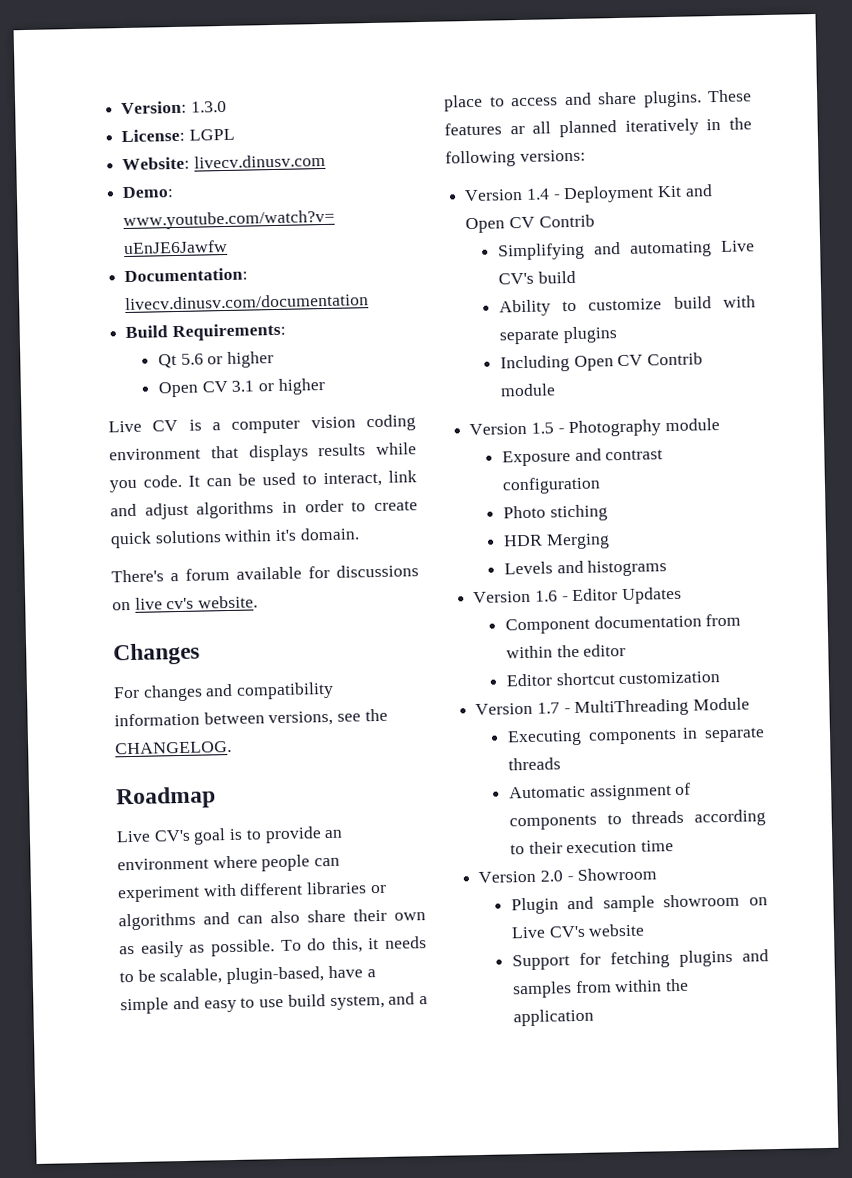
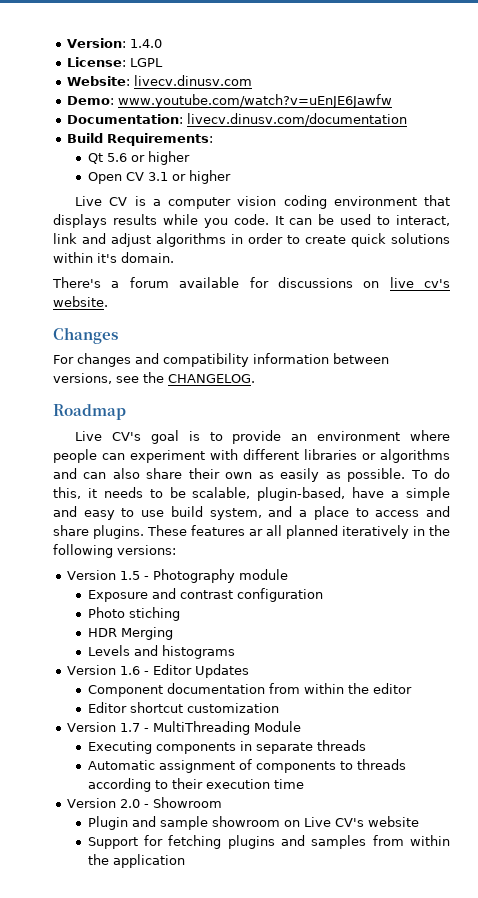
[190,100,227,113] 1.3.0 -> [130,39,163,48] 1.4.0
[464,184,713,204] [465,214,595,234] [497,240,755,261] [497,270,576,285] [498,295,756,317] [498,326,618,345] [499,352,704,373] [499,383,556,397] // Version 1.4 - Deployment Kit and Open CV Contrib // Simplifying and automating Live CV's build // Ability to customize build with separate plugins // Including Open CV Contrib module -> (176, 550) none

